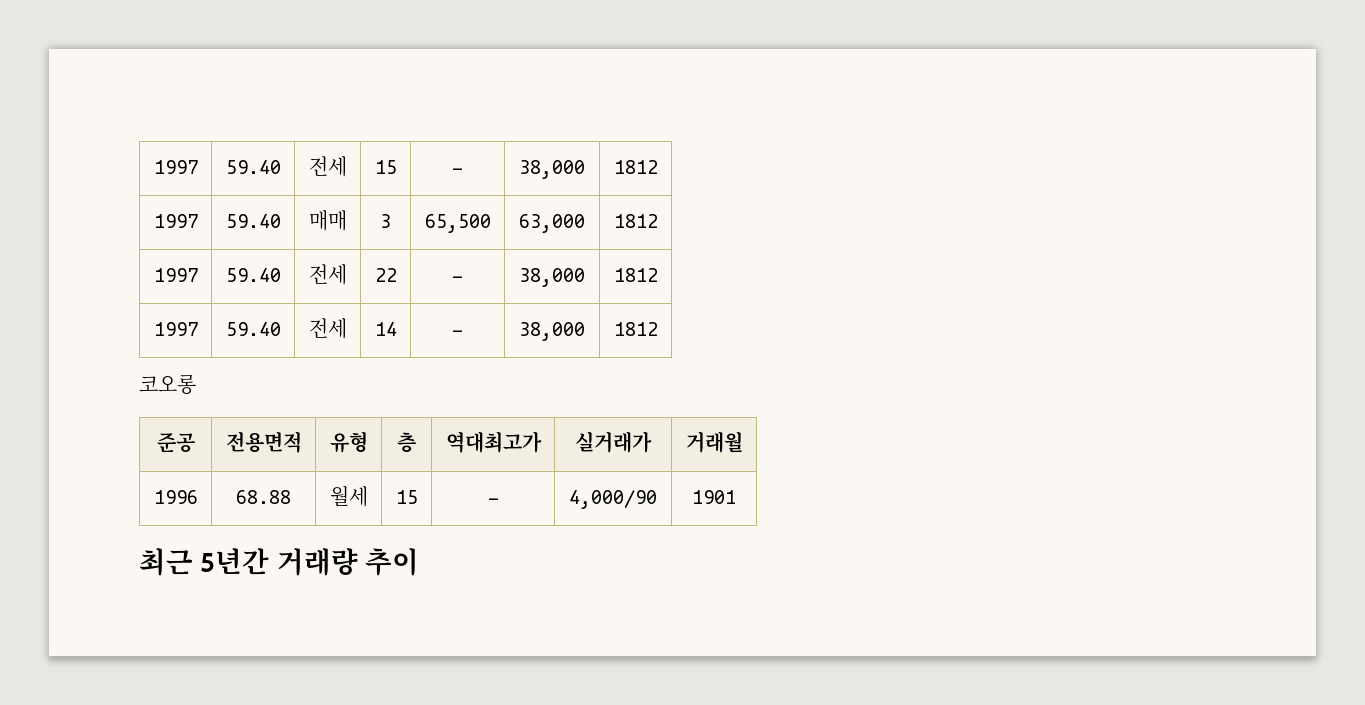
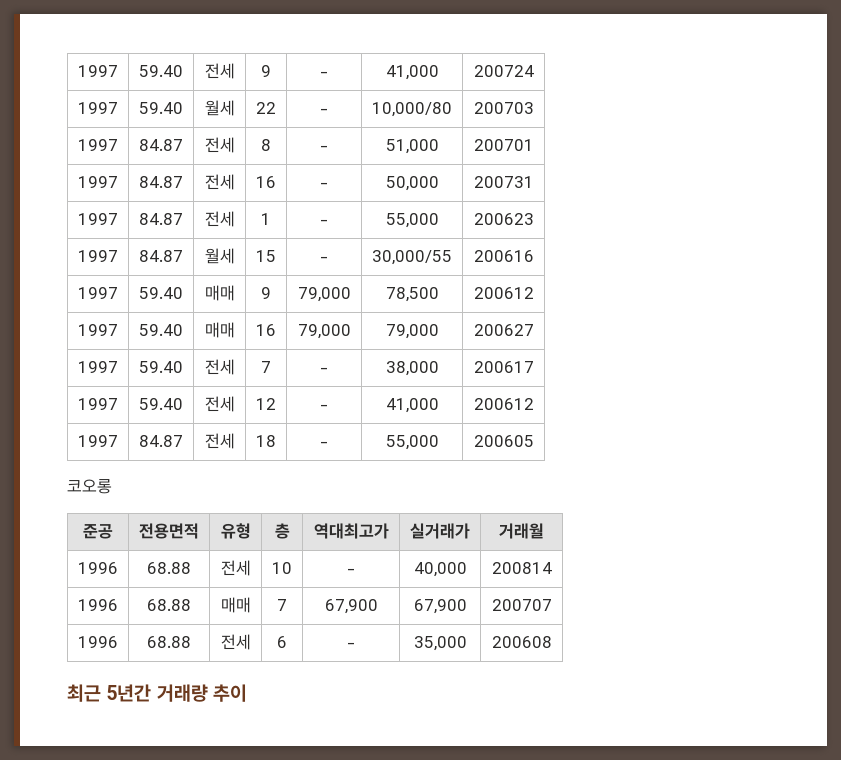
[153,160,198,174] [225,160,281,174] [308,156,347,177] [374,160,397,174] [452,168,464,174] [519,160,585,179] [613,160,658,174] [153,214,198,228] [225,214,281,228] [308,210,347,231] [380,214,391,228] [424,214,491,233] [519,214,585,233] [613,214,658,228] [153,268,198,282] [225,268,281,282] [308,264,347,285] [374,268,397,282] [452,276,464,282] [519,268,585,287] [613,268,658,282] [153,322,198,336] [225,322,281,336] [308,318,347,339] [374,322,397,336] [452,330,464,336] [519,322,585,341] [613,322,658,336] 1997 | 59.40 | 전세 | 15 | - | 38,000 | 1812 // 1997 | 59.40 | 매매 | 3 | 65,500 | 63,000 | 1812 // 1997 | 59.40 | 전세 | 22 | - | 38,000 | 1812 // 1997 | 59.40 | 전세 | 14 | - | 38,000 | 1812 -> [78,65,118,77] [139,65,183,77] [204,63,235,79] [261,65,271,77] [320,71,328,77] [385,65,439,80] [473,65,534,77] [78,102,118,114] [139,102,183,114] [204,100,235,116] [256,102,276,114] [320,108,328,114] [372,102,452,117] [473,102,534,114] [78,139,118,151] [139,139,183,151] [204,137,235,153] [261,139,271,151] [320,145,328,151] [385,139,439,154] [473,139,534,151] [78,176,118,188] [139,176,183,188] [204,174,235,190] [256,176,276,188] [320,182,328,188] [385,176,439,191] [473,176,534,188] [78,213,118,225] [139,213,183,225] [204,211,235,227] [261,213,271,225] [320,219,328,225] [385,213,439,228] [473,213,534,225] [78,250,118,262] [139,250,183,262] [204,248,235,264] [256,250,276,262] [320,256,328,262] [372,250,452,265] [473,250,534,262] [78,287,118,299] [139,287,183,299] [204,285,235,301] [261,287,271,299] [297,287,351,302] [385,287,439,302] [473,287,534,299] [78,324,118,336] [139,324,183,336] [204,322,235,338] [256,324,276,336] [297,324,351,339] [385,324,439,339] [473,324,534,336] [78,361,118,373] [139,361,183,373] [204,359,235,375] [261,361,271,373] [320,367,328,373] [385,361,439,376] [473,361,534,373] [78,398,118,410] [139,398,183,410] [204,396,235,412] [256,398,276,410] [320,404,328,410] [385,398,439,413] [473,398,534,410] [78,435,118,447] [139,435,183,447] [204,433,235,449] [256,435,276,447] [320,441,328,447] [385,435,439,450] [473,435,534,447] 1997 | 59.40 | 전세 | 9 | - | 41,000 | 200724 // 1997 | 59.40 | 월세 | 22 | - | 10,000/80 | 200703 // 1997 | 84.87 | 전세 | 8 | - | 51,000 | 200701 // 1997 | 84.87 | 전세 | 16 | - | 50,000 | 200731 // 1997 | 84.87 | 전세 | 1 | - | 55,000 | 200623 // 1997 | 84.87 | 월세 | 15 | - | 30,000/55 | 200616 // 1997 | 59.40 | 매매 | 9 | 79,000 | 78,500 | 200612 // 1997 | 59.40 | 매매 | 16 | 79,000 | 79,000 | 200627 // 1997 | 59.40 | 전세 | 7 | - | 38,000 | 200617 // 1997 | 59.40 | 전세 | 12 | - | 41,000 | 200612 // 1997 | 84.87 | 전세 | 18 | - | 55,000 | 200605
[329,485,368,507] [395,490,418,504] [487,498,499,504] [569,490,657,509] [692,490,736,504] 월세 | 15 | - | 4,000/90 | 1901 -> [220,560,251,576] [272,562,292,574] [347,568,355,574] [413,562,467,577] [491,562,552,574] [78,599,118,611] [147,599,191,611] [220,597,251,613] [277,599,287,611] [324,599,378,614] [413,599,467,614] [491,599,552,611] [78,636,118,648] [147,636,191,648] [220,634,251,650] [277,636,287,648] [347,642,355,648] [413,636,467,651] [491,636,552,648] 전세 | 10 | - | 40,000 | 200814 // 1996 | 68.88 | 매매 | 7 | 67,900 | 67,900 | 200707 // 1996 | 68.88 | 전세 | 6 | - | 35,000 | 200608

